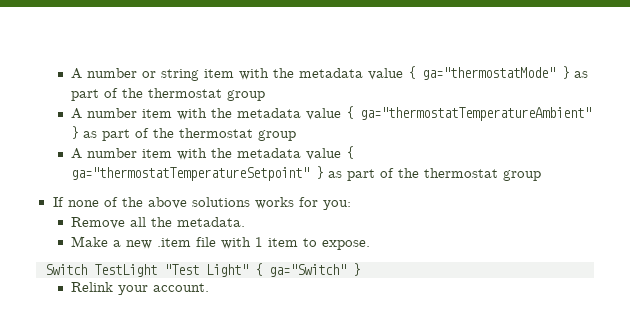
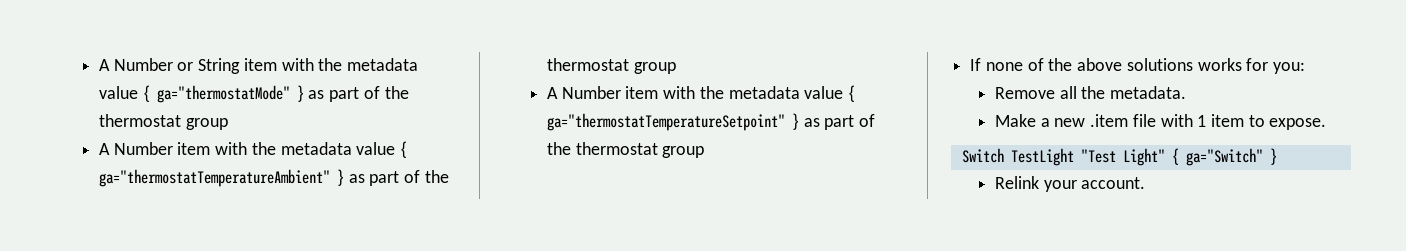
[71,68,200,81] A number or string -> [98,58,241,74] A Number or String
[87,108,138,118] number -> [113,142,173,155] Number
[87,148,138,158] number -> [561,86,621,99] Number

